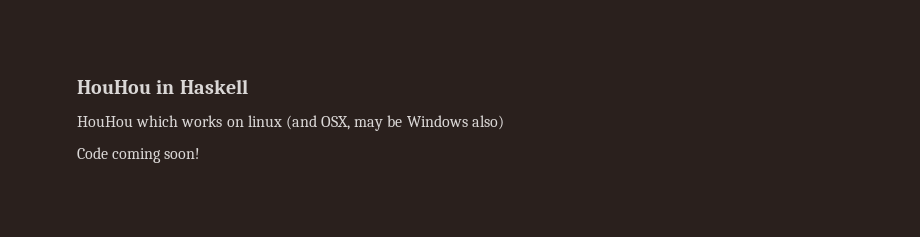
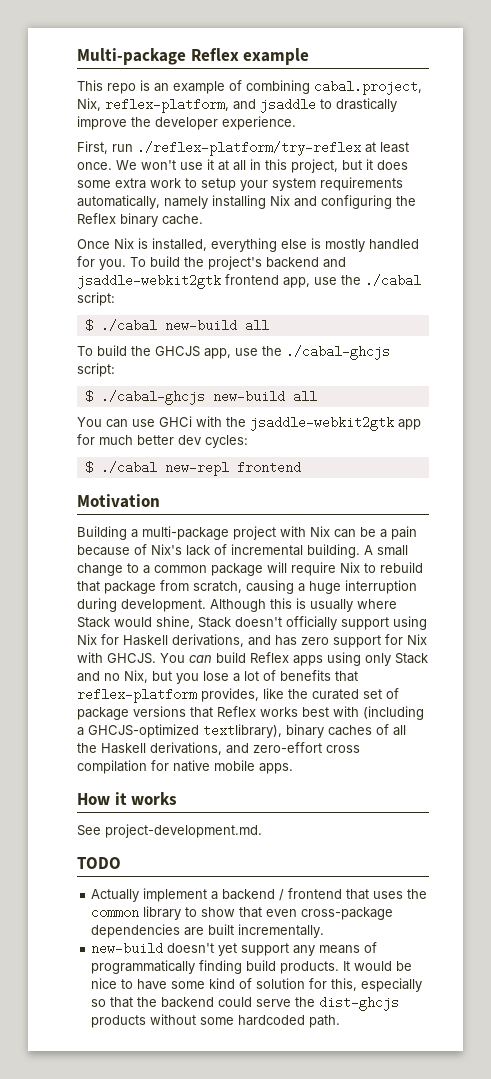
[77,79,248,94] [77,115,504,131] [77,147,201,163] HouHou in Haskell // HouHou which works on linux (and OSX, may be Windows also) // Code coming soon! -> [77,48,310,65] [77,80,422,95] [77,98,397,113] [77,116,296,130] [77,141,409,156] [77,159,408,173] [77,177,403,191] [77,195,416,209] [77,213,203,227] [77,238,419,252] [77,256,346,270] [77,274,421,289] [77,292,115,306] [84,319,269,332] [77,345,390,360] [77,363,115,377] [84,390,317,405] [77,416,421,431] [77,434,248,448] [84,461,301,476] [77,494,160,508] [77,526,417,540] [77,544,408,558] [77,562,423,576] [77,580,417,594] [77,598,397,612] [77,616,427,630] [77,634,427,648] [77,652,428,666] [77,670,358,684] [77,688,399,703] [77,706,424,720] [77,724,406,738] [77,742,360,755] [77,760,293,774] [77,792,178,805] [77,824,262,838] [77,857,121,869] [91,888,428,902] [91,906,394,920] [91,924,325,938] [91,942,378,956] [91,960,413,974] [91,978,423,992] [91,996,400,1011] [91,1014,341,1028] Multi-package Reflex example // This repo is an example of combining cabal.project, Nix, reflex-platform, and jsaddle to drastically improve the developer experience. // First, run ./reflex-platform/try-reflex at least once. We won't use it at all in this project, but it does some extra work to setup your system requirements automatically, namely installing Nix and configuring the Reflex binary cache. // Once Nix is installed, everything else is mostly handled for you. To build the project's backend and jsaddle-webkit2gtk frontend app, use the ./cabal script: // $ ./cabal new-build all // To build the GHCJS app, use the ./cabal-ghcjs script: // $ ./cabal-ghcjs new-build all // You can use GHCi with the jsaddle-webkit2gtk app for much better dev cycles: // $ ./cabal new-repl frontend // Motivation // Building a multi-package project with Nix can be a pain because of Nix's lack of incremental building. A small change to a common package will require Nix to rebuild that package from scratch, causing a huge interruption during development. Although this is usually where Stack would shine, Stack doesn't officially support using Nix for Haskell derivations, and has zero support for Nix with GHCJS. You can build Reflex apps using only Stack and no Nix, but you lose a lot of benefits that reflex-platform provides, like the curated set of package versions that Reflex works best with (including a GHCJS-optimized textlibrary), binary caches of all the Haskell derivations, and zero-effort cross compilation for native mobile apps. // How it works // See project-development.md. // TODO // Actually implement a backend / frontend that uses the common library to show that even cross-package dependencies are built incrementally. // new-build doesn't yet support any means of programmatically finding build products. It would be nice to have some kind of solution for this, especially so that the backend could serve the dist-ghcjs products without some hardcoded path.

